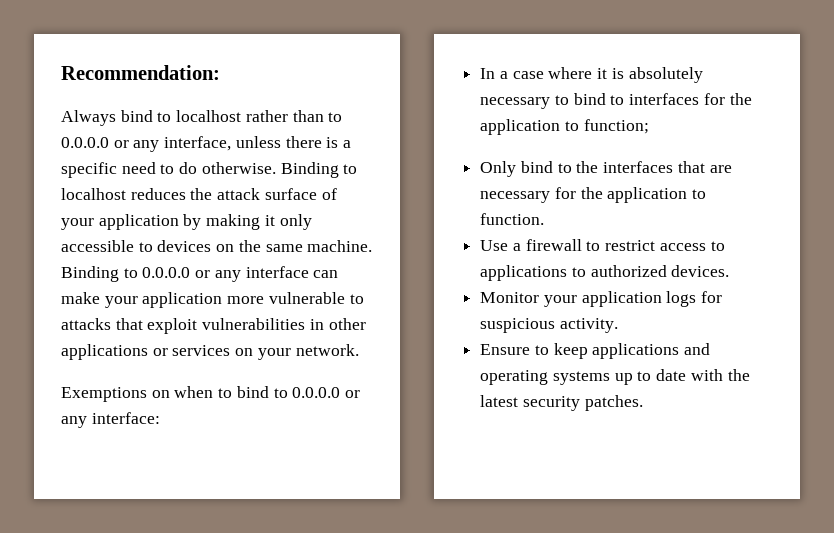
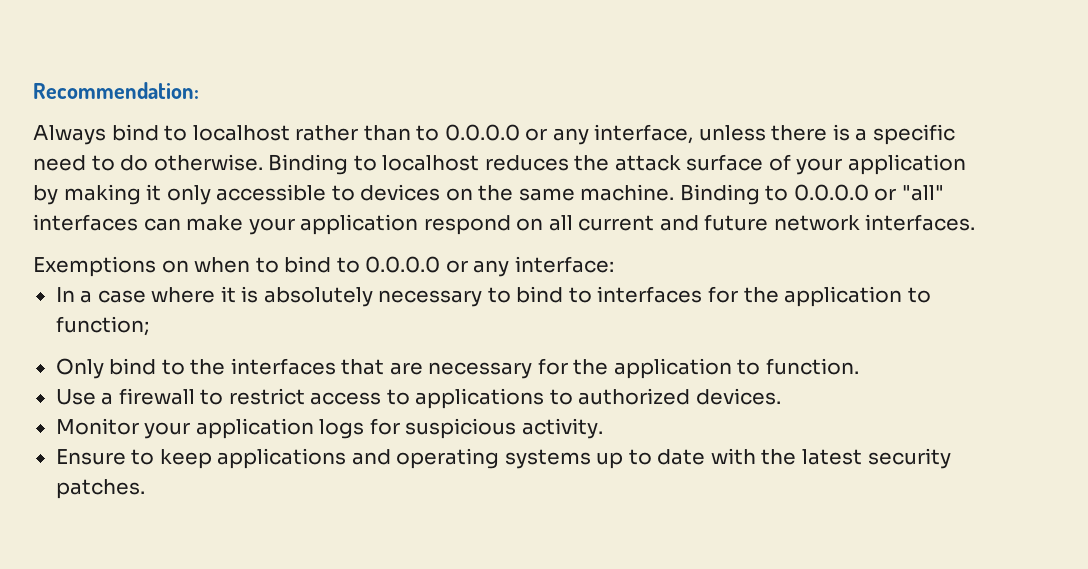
[214,266,309,282] any interface -> [902,185,945,201] [33,214,138,231] "all" interfaces
[227,292,364,304] [61,318,366,334] [61,344,359,360] more vulnerable to attacks that exploit vulnerabilities in other applications or services on your network. -> [423,214,976,235] respond on all current and future network interfaces.

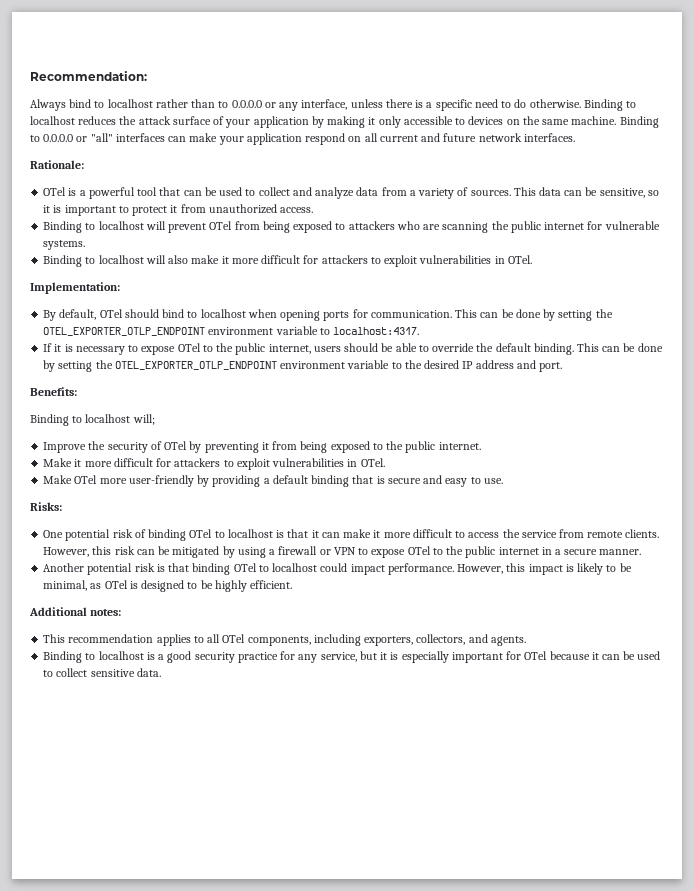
[33,256,614,277] [55,286,373,307] Exemptions on when to bind to 0.0.0.0 or any interface: // In a case where it is absolutely -> [30,160,84,169] [43,187,659,199] [43,204,314,216] [43,221,660,233] [43,240,86,250] [43,255,532,267] [30,282,120,294] [43,309,613,321] [43,326,420,336] [43,343,73,352] Rationale: // OTel is a powerful tool that can be used to collect and analyze data from a variety of sources. This data can be sensitive, so it is important to protect it from unauthorized access. // Binding to localhost will prevent OTel from being exposed to attackers who are scanning the public internet for vulnerable systems. // Binding to localhost will also make it more difficult for attackers to exploit vulnerabilities in OTel. // Implementation: // By default, OTel should bind to localhost when opening ports for communication. This can be done by setting the OTEL_EXPORTER_OTLP_ENDPOINT environment variable to localhost:4317. // If it is
[516,286,931,307] [55,316,149,336] [55,358,859,379] [55,388,781,409] [55,418,603,439] [55,448,951,469] [55,479,145,499] bind to interfaces for the application to function; // Only bind to the interfaces that are necessary for the application to function. // Use a firewall to restrict access to applications to authorized devices. // Monitor your application logs for suspicious activity. // Ensure to keep applications and operating systems up to date with the latest security patches. -> [141,343,663,355] [43,360,563,372] [30,387,77,396] [30,414,155,426] [43,441,481,453] [43,458,385,470] [43,475,503,487] [30,502,62,511] [43,529,660,541] [43,546,642,558] [43,563,632,575] [43,580,293,592] [29,607,122,616] [43,634,526,646] [43,651,661,663] [43,668,161,677] expose OTel to the public internet, users should be able to override the default binding. This can be done by setting the OTEL_EXPORTER_OTLP_ENDPOINT environment variable to the desired IP address and port. // Benefits: // Binding to localhost will; // Improve the security of OTel by preventing it from being exposed to the public internet. // Make it more difficult for attackers to exploit vulnerabilities in OTel. // Make OTel more user-friendly by providing a default binding that is secure and easy to use. // Risks: // One potential risk of binding OTel to localhost is that it can make it more difficult to access the service from remote clients. However, this risk can be mitigated by using a firewall or VPN to expose OTel to the public internet in a secure manner. // Another potential risk is that binding OTel to localhost could impact performance. However, this impact is likely to be minimal, as OTel is designed to be highly efficient. // Additional notes: // This recommendation applies to all OTel components, including exporters, collectors, and agents. // Binding to localhost is a good security practice for any service, but it is especially important for OTel because it can be used to collect sensitive data.

